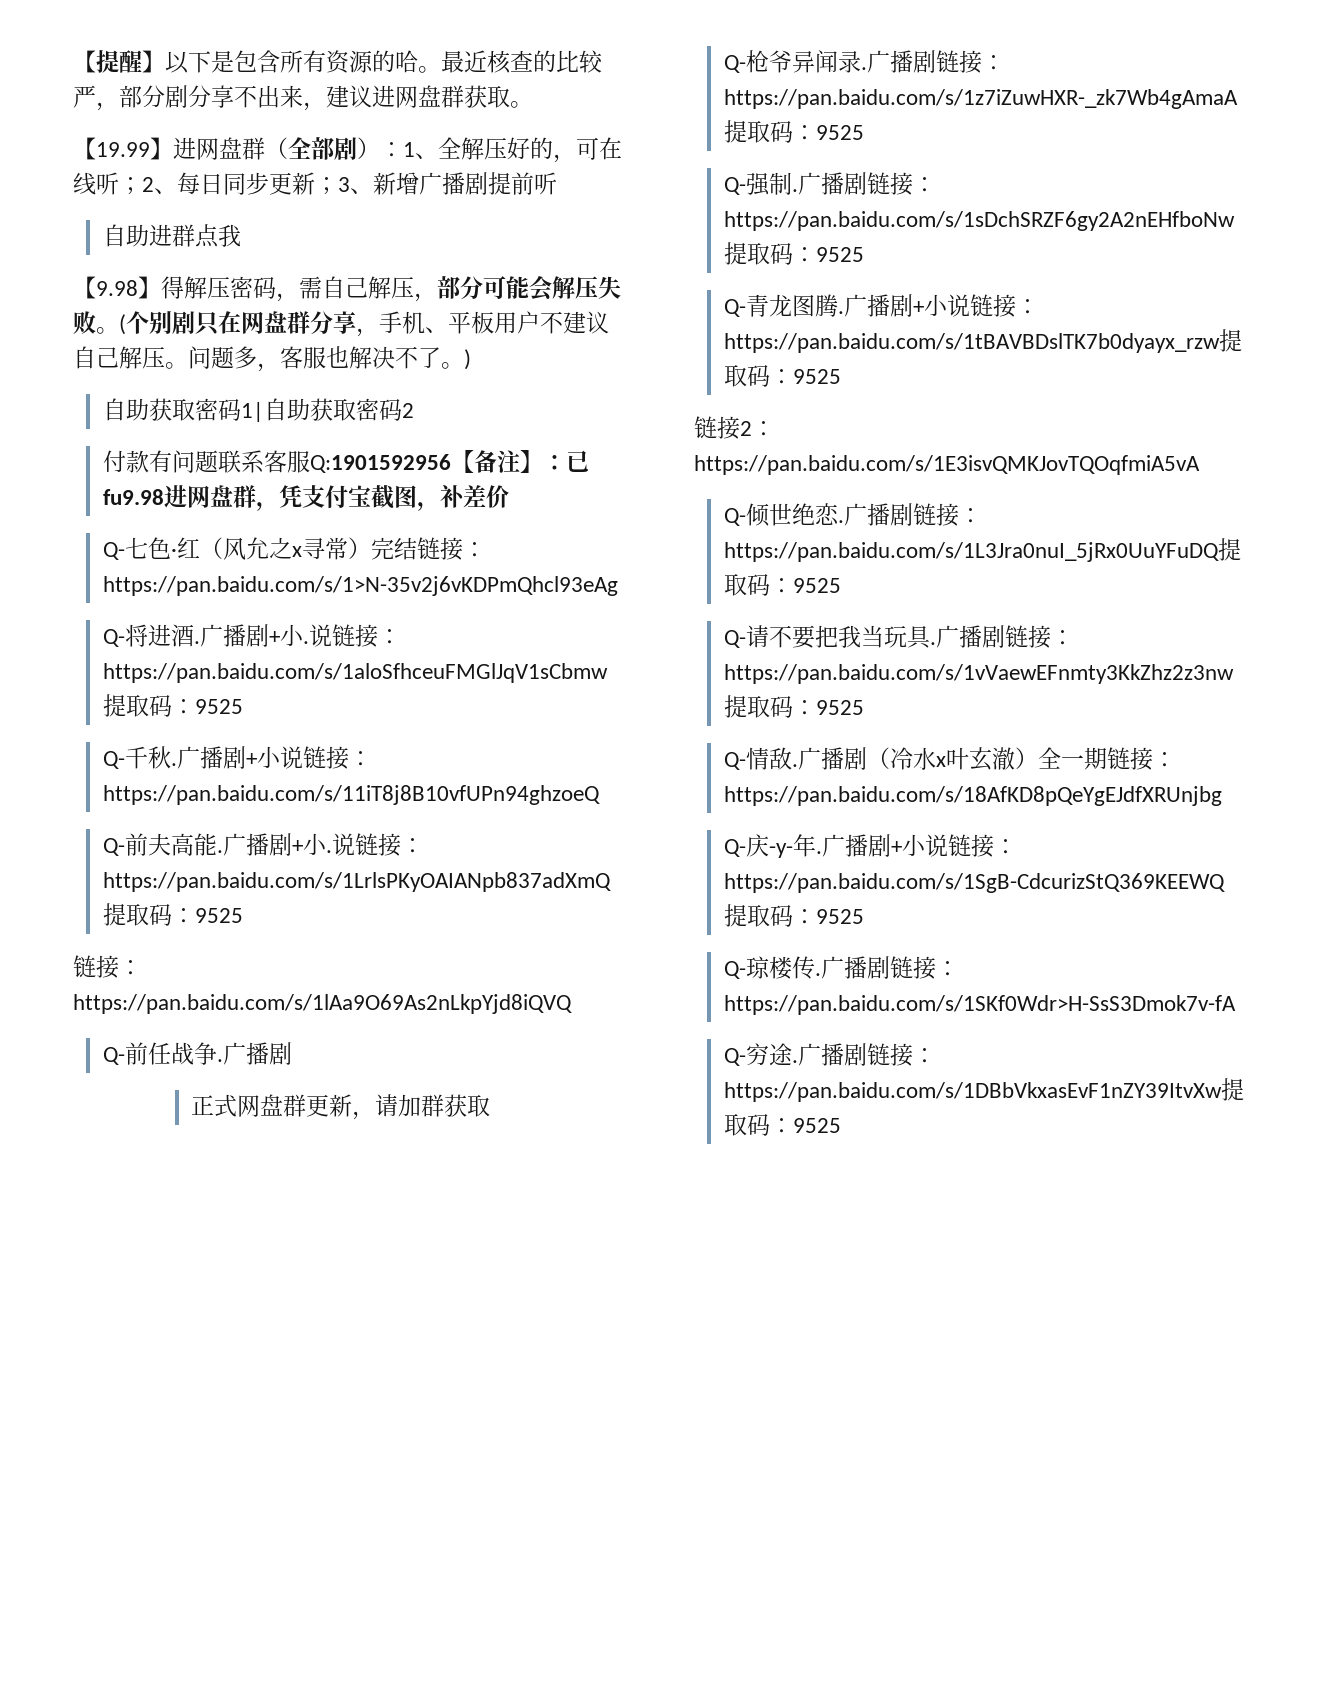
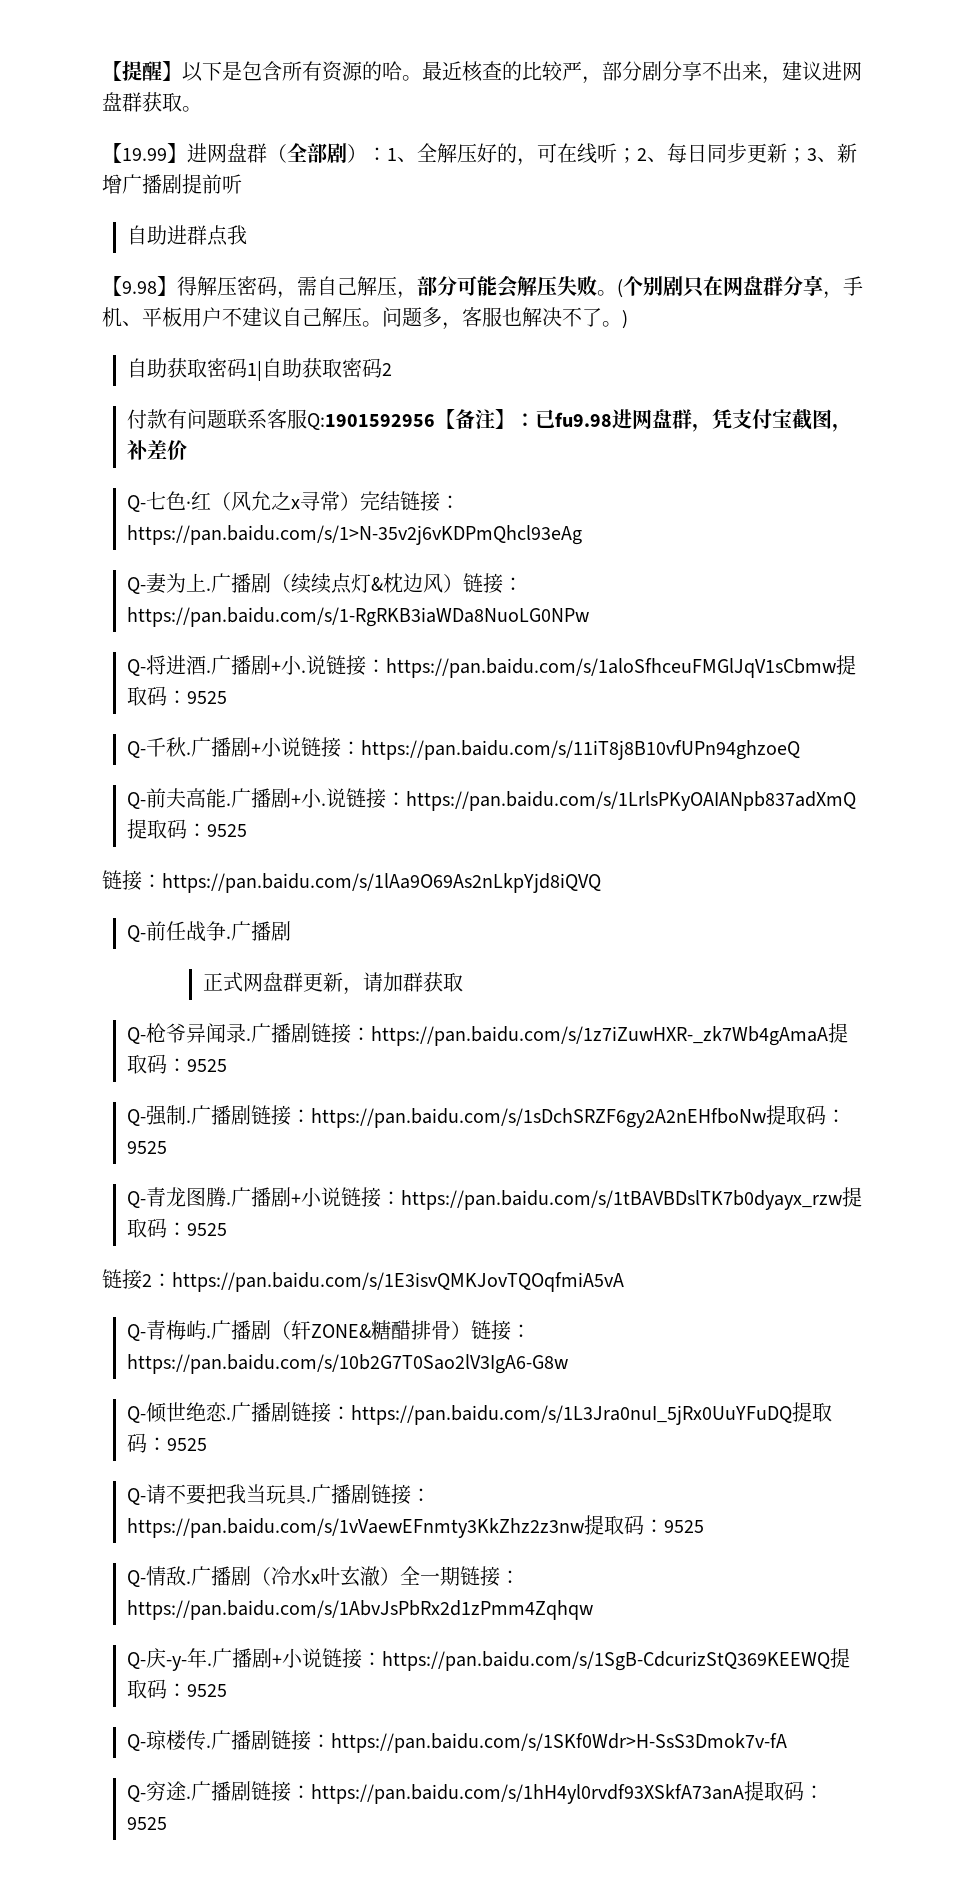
(618, 586) none -> [127,573,524,594] [127,607,590,627] // Q-妻为上.广播剧（续续点灯&枕边风）链接：https://pan.baidu.com/s/1-RgRKB3iaWDa8NuoLG0NPw
(1200, 465) none -> [127,1320,532,1341] [127,1354,569,1374] // Q-青梅屿.广播剧（轩ZONE&糖醋排骨）链接：https://pan.baidu.com/s/10b2G7T0Sao2lV3IgA6-G8w
[723,786,1222,806] https://pan.baidu.com/s/18AfKD8pQeYgEJdfXRUnjbg -> [127,1600,594,1620] https://pan.baidu.com/s/1AbvJsPbRx2d1zPmm4Zqhqw
[723,1082,1222,1102] https://pan.baidu.com/s/1DBbVkxasEvF1nZY39ItvXw -> [311,1784,745,1804] https://pan.baidu.com/s/1hH4yl0rvdf93XSkfA73anA

